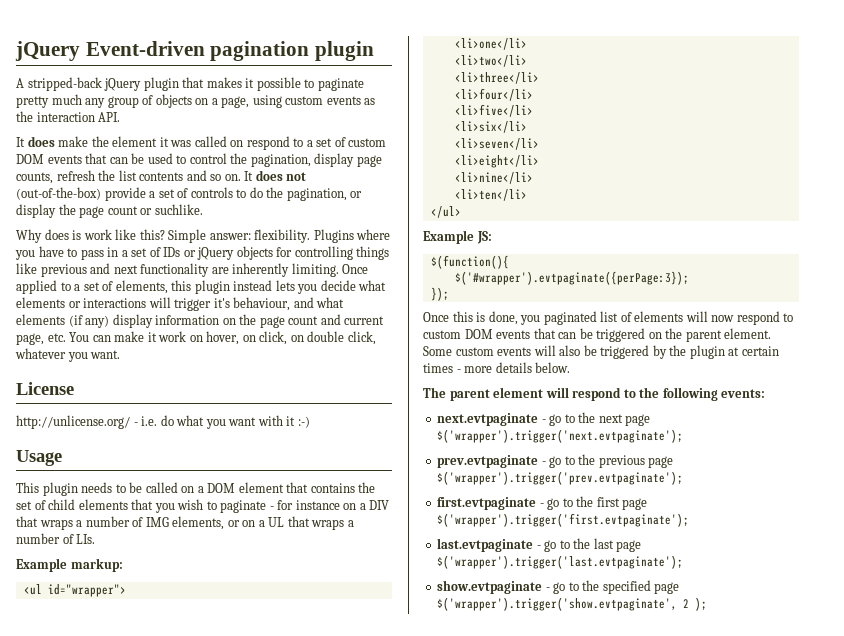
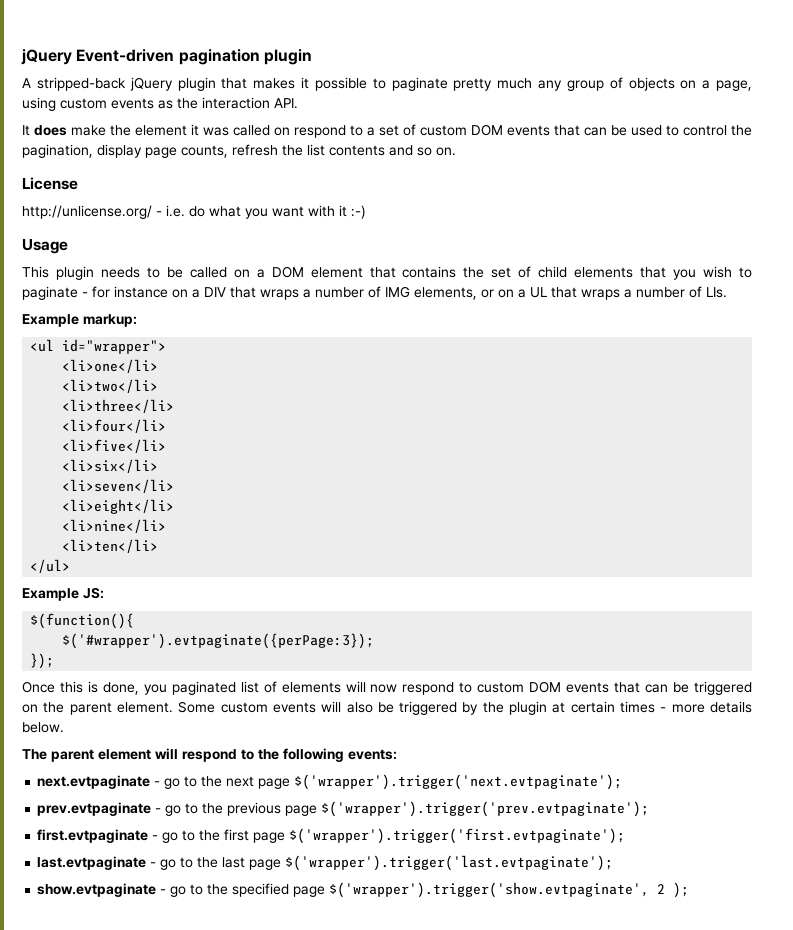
[244,170,307,181] [16,187,363,201] [16,204,203,218] [16,229,391,243] [15,246,390,260] [16,263,369,277] [16,280,387,294] [16,297,345,311] [16,314,385,328] [16,331,376,345] [15,348,121,362] It does not (out-of-the-box) provide a set of controls to do the pagination, or display the page count or suchlike. // Why does is work like this? Simple answer: flexibility. Plugins where you have to pass in a set of IDs or jQuery objects for controlling things like previous and next functionality are inherently limiting. Once applied to a set of elements, this plugin instead lets you decide what elements or interactions will trigger it's behaviour, and what elements (if any) display information on the page count and current page, etc. You can make it work on hover, on click, on double click, whatever you want. -> (456, 151) none

